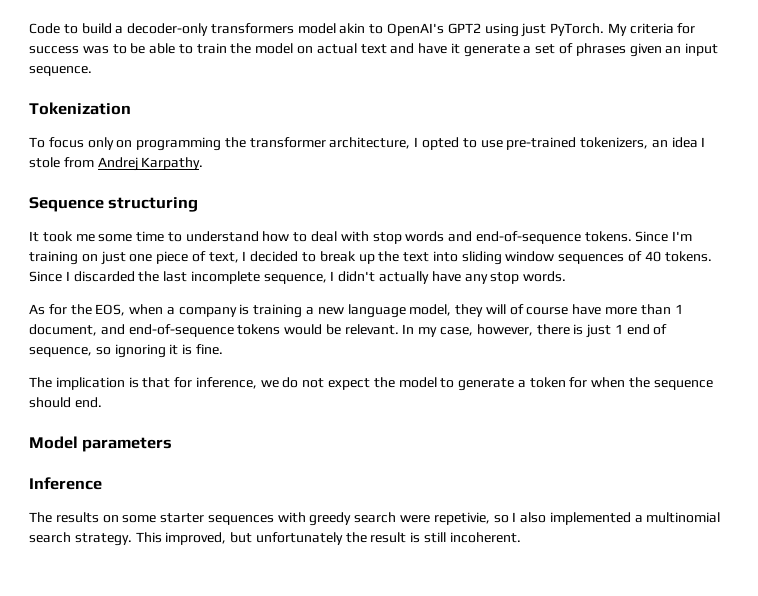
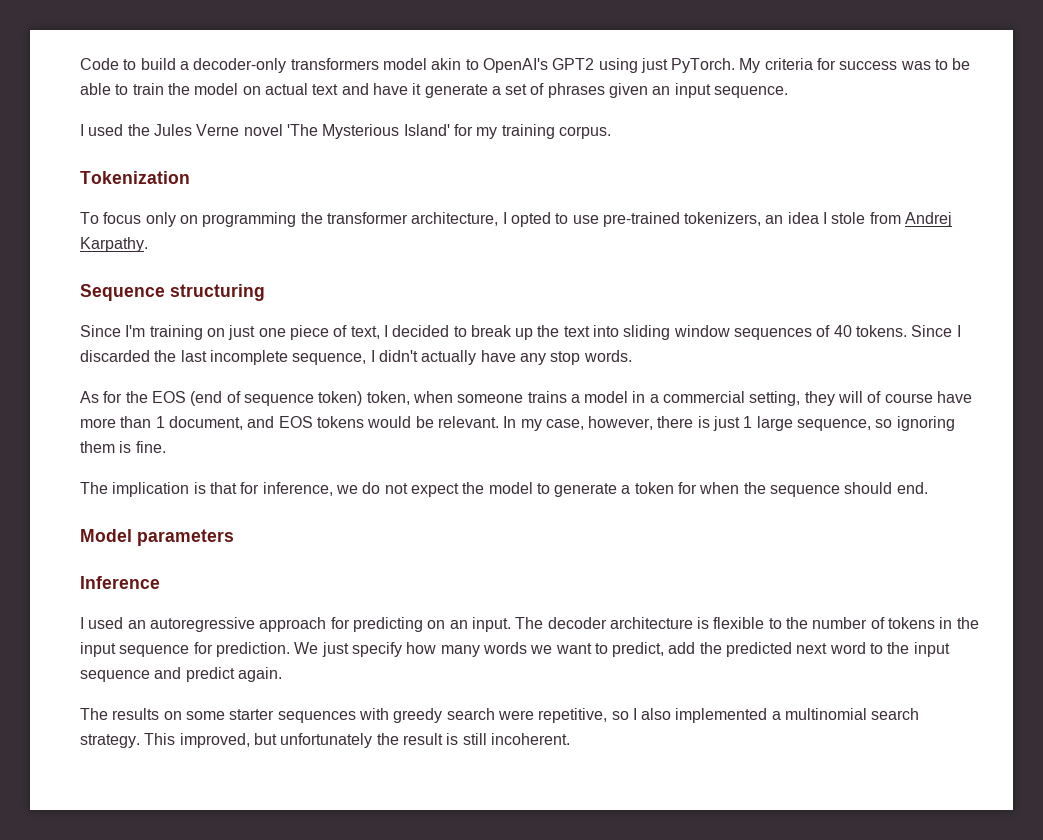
(92, 71) none -> [80,124,611,139] // I used the Jules Verne novel 'The Mysterious Island' for my training corpus.
[29,231,632,244] It took me some time to understand how to deal with stop words and end-of-sequence tokens. -> (265, 292) none
[95,304,452,318] EOS, when a company is training a new language model, -> [151,391,801,406] EOS (end of sequence token) token, when someone trains a model in a commercial setting,
[128,324,234,337] end-of-sequence -> [278,416,313,428] EOS
[626,324,668,335] end of -> [756,416,793,431] large
[169,344,179,355] it -> [80,441,115,453] them
(102, 483) none -> [80,617,979,632] [80,642,950,657] [80,667,282,682] // I used an autoregressive approach for predicting on an input. The decoder architecture is flexible to the number of tokens in the input sequence for prediction. We just specify how many words we want to predict, add the predicted next word to the input sequence and predict again.
[433,512,490,525] repetivie, -> [538,708,608,723] repetitive,

